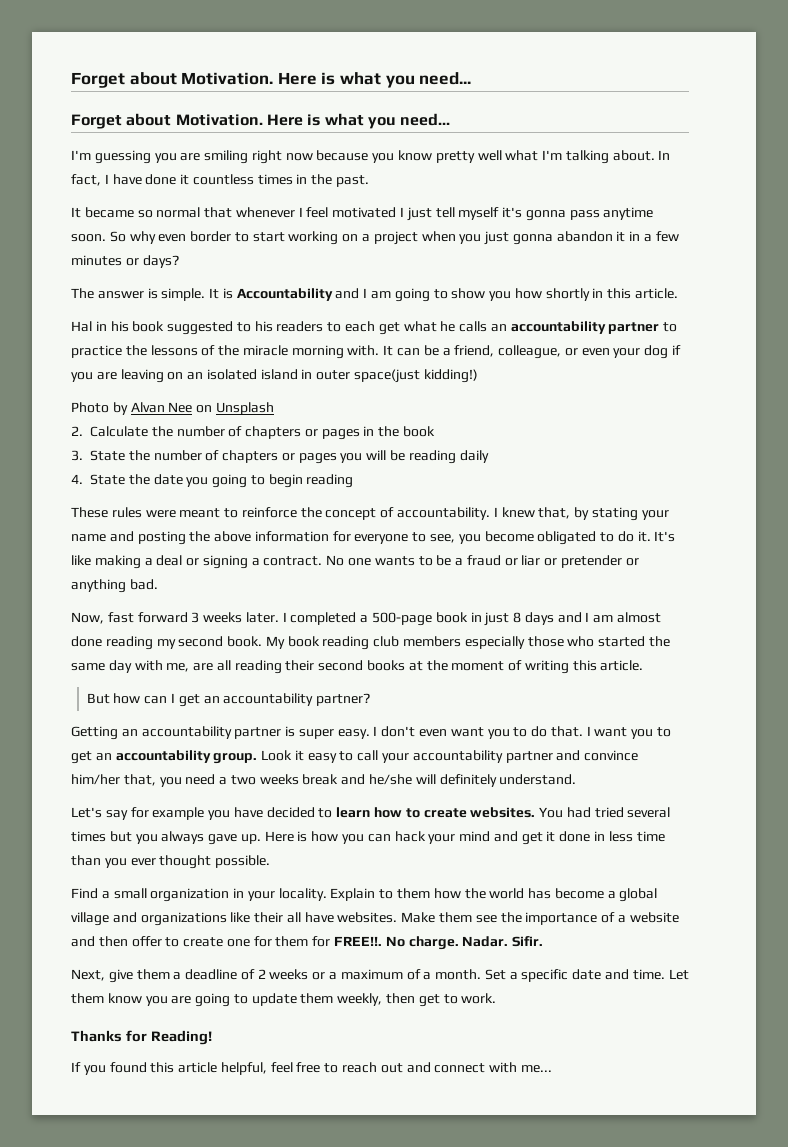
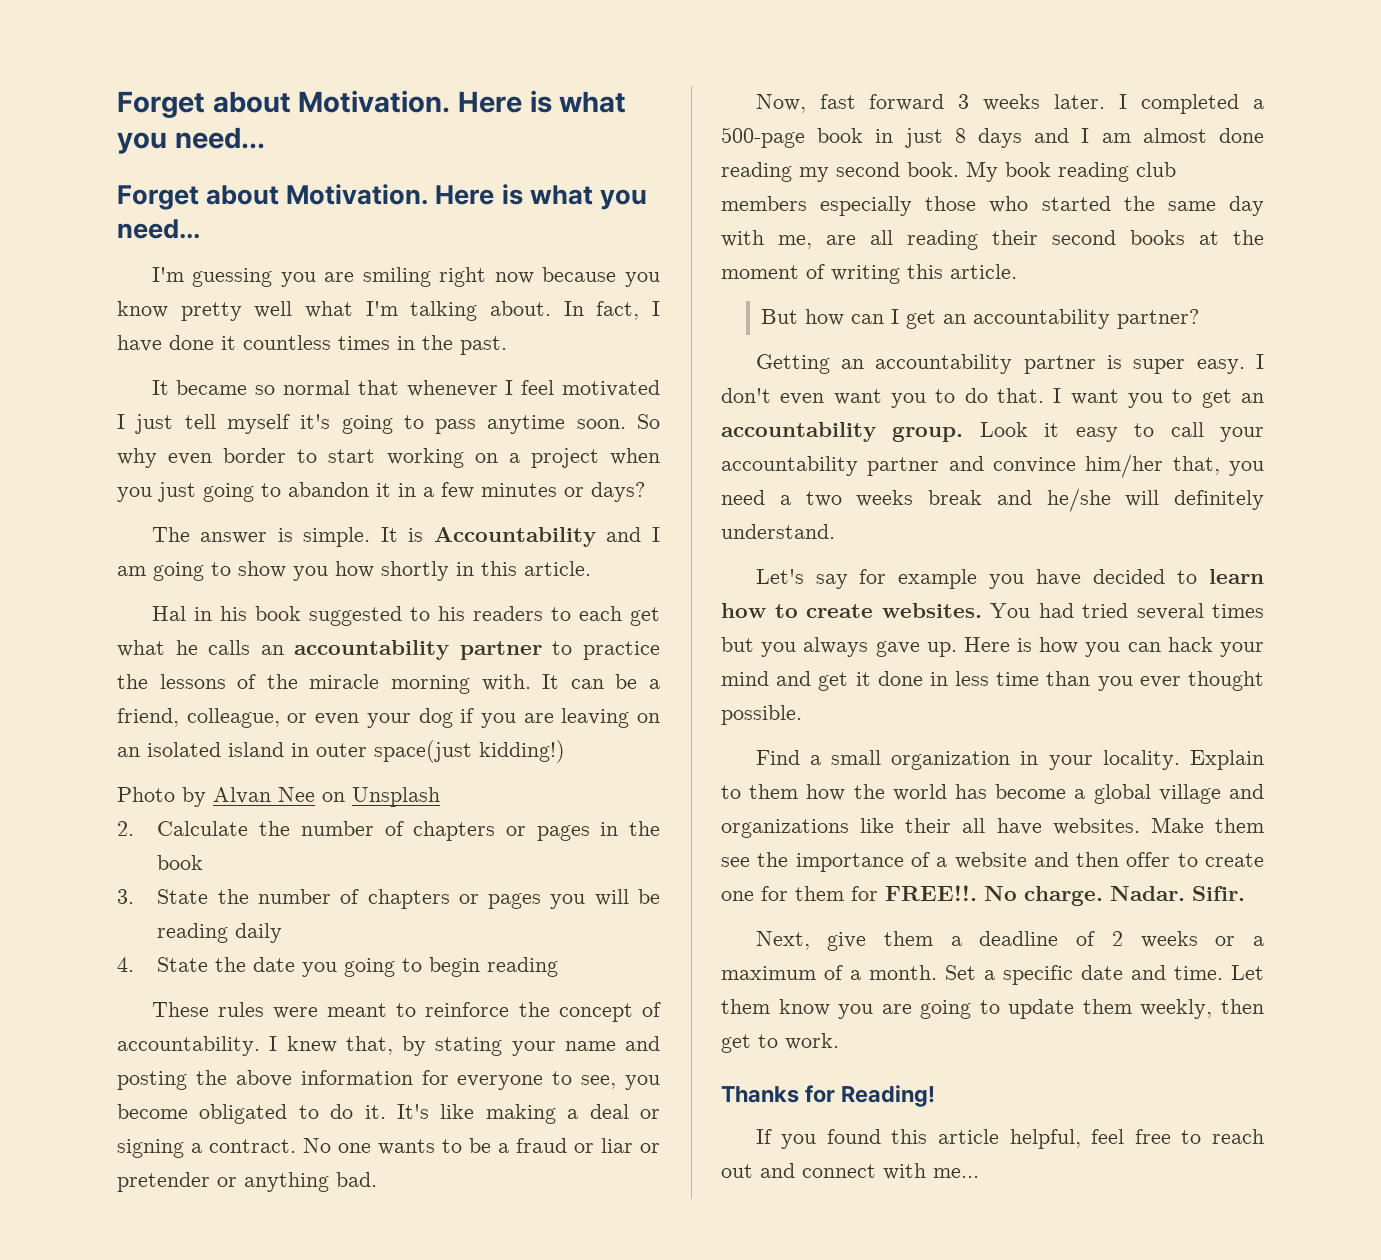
[525,210,566,221] gonna -> [341,415,424,434] going to
[512,234,553,245] gonna -> [203,483,281,502] going to

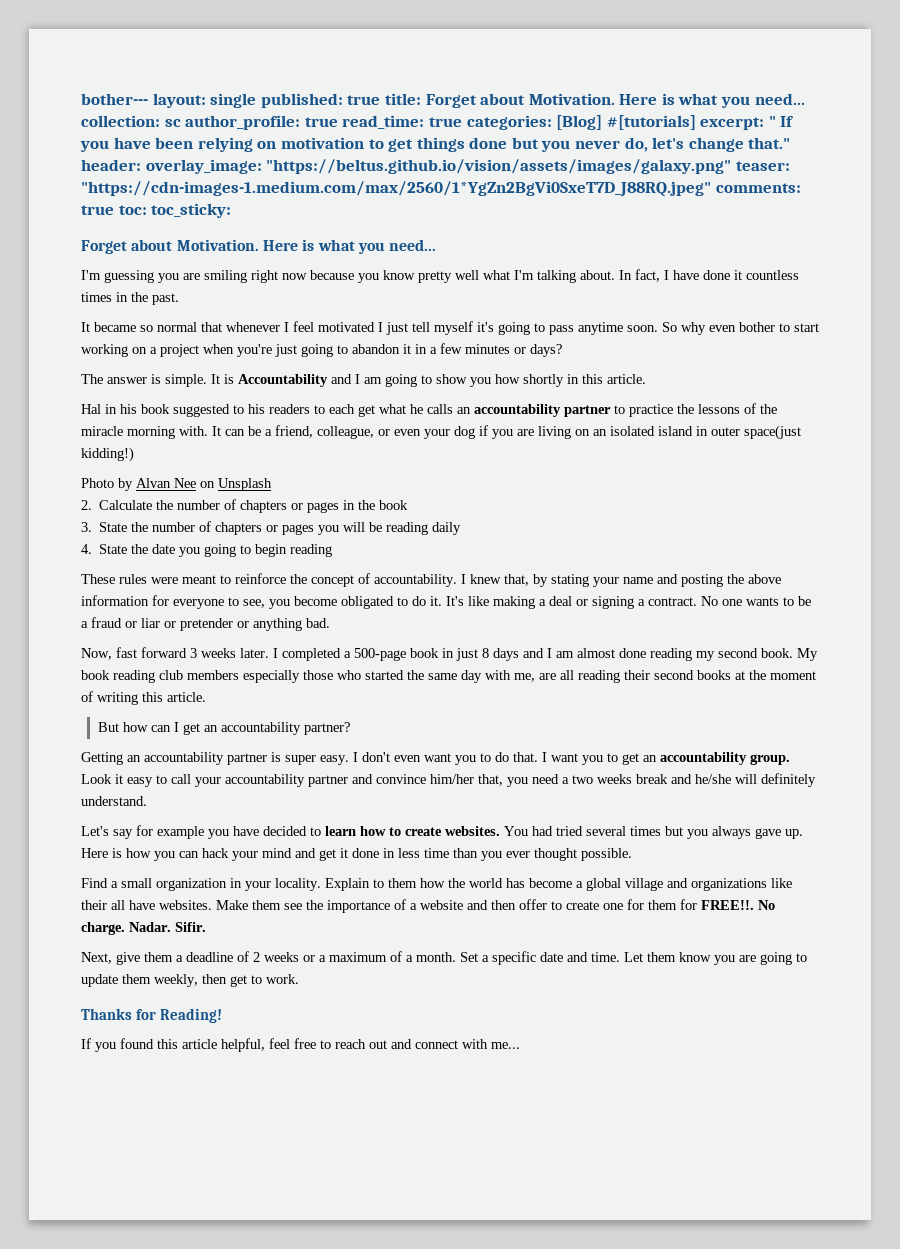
[117,90,627,118] [117,127,265,154] Forget about Motivation. Here is what you need... -> [81,93,805,108] [81,115,795,130] [80,137,791,152] [81,159,790,174] [81,181,801,197] [81,203,232,218] bother--- layout: single published: true title: Forget about Motivation. Here is what you need... collection: sc author_profile: true read_time: true categories: [Blog] #[tutorials] excerpt: " If you have been relying on motivation to get things done but you never do, let's change that." header: overlay_image: "https://beltus.github.io/vision/assets/images/galaxy.png" teaser: "https://cdn-images-1.medium.com/max/2560/1*YgZn2BgVi0SxeT7D_J88RQ.jpeg" comments: true toc: toc_sticky:
[223,448,287,463] border -> [739,322,775,332] bother
[117,487,152,502] you -> [237,344,272,357] you're
[561,708,630,728] leaving -> [538,426,571,439] living

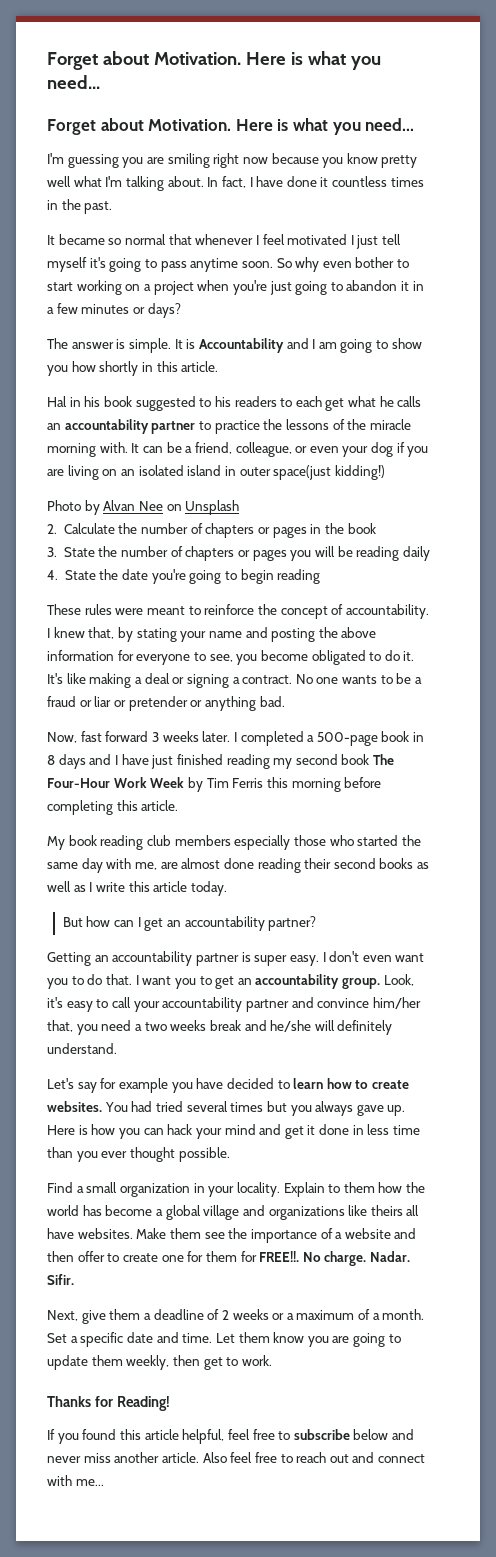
[81,93,805,108] [81,115,795,130] [80,137,791,152] [81,159,790,174] [81,181,801,197] [81,203,232,218] bother--- layout: single published: true title: Forget about Motivation. Here is what you need... collection: sc author_profile: true read_time: true categories: [Blog] #[tutorials] excerpt: " If you have been relying on motivation to get things done but you never do, let's change that." header: overlay_image: "https://beltus.github.io/vision/assets/images/galaxy.png" teaser: "https://cdn-images-1.medium.com/max/2560/1*YgZn2BgVi0SxeT7D_J88RQ.jpeg" comments: true toc: toc_sticky: -> [47,51,381,70] [47,75,100,89] Forget about Motivation. Here is what you need...
[179,547,201,557] you -> [151,569,186,584] you're
[456,648,478,661] just -> (425, 737) none
[556,648,793,661] am almost done reading my second book. -> [121,754,395,769] [47,777,382,792] [47,800,179,815] have just finished reading my second book The Four-Hour Work Week by Tim Ferris this morning before completing this article. //
[560,670,574,680] all -> [181,858,254,869] almost done
[735,670,816,680] [81,691,206,705] at the moment of writing this article. -> [417,862,430,869] [47,881,227,896] as well as I write this article today.
[81,774,123,784] Look it -> [383,974,414,986] [47,997,63,1008] Look, it's
[81,900,107,910] their -> [370,1205,403,1216] theirs
(331, 1044) none -> [293,1429,415,1440] [47,1452,293,1463] subscribe below and never miss another article. Also feel free to

